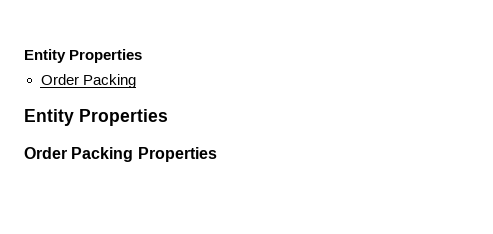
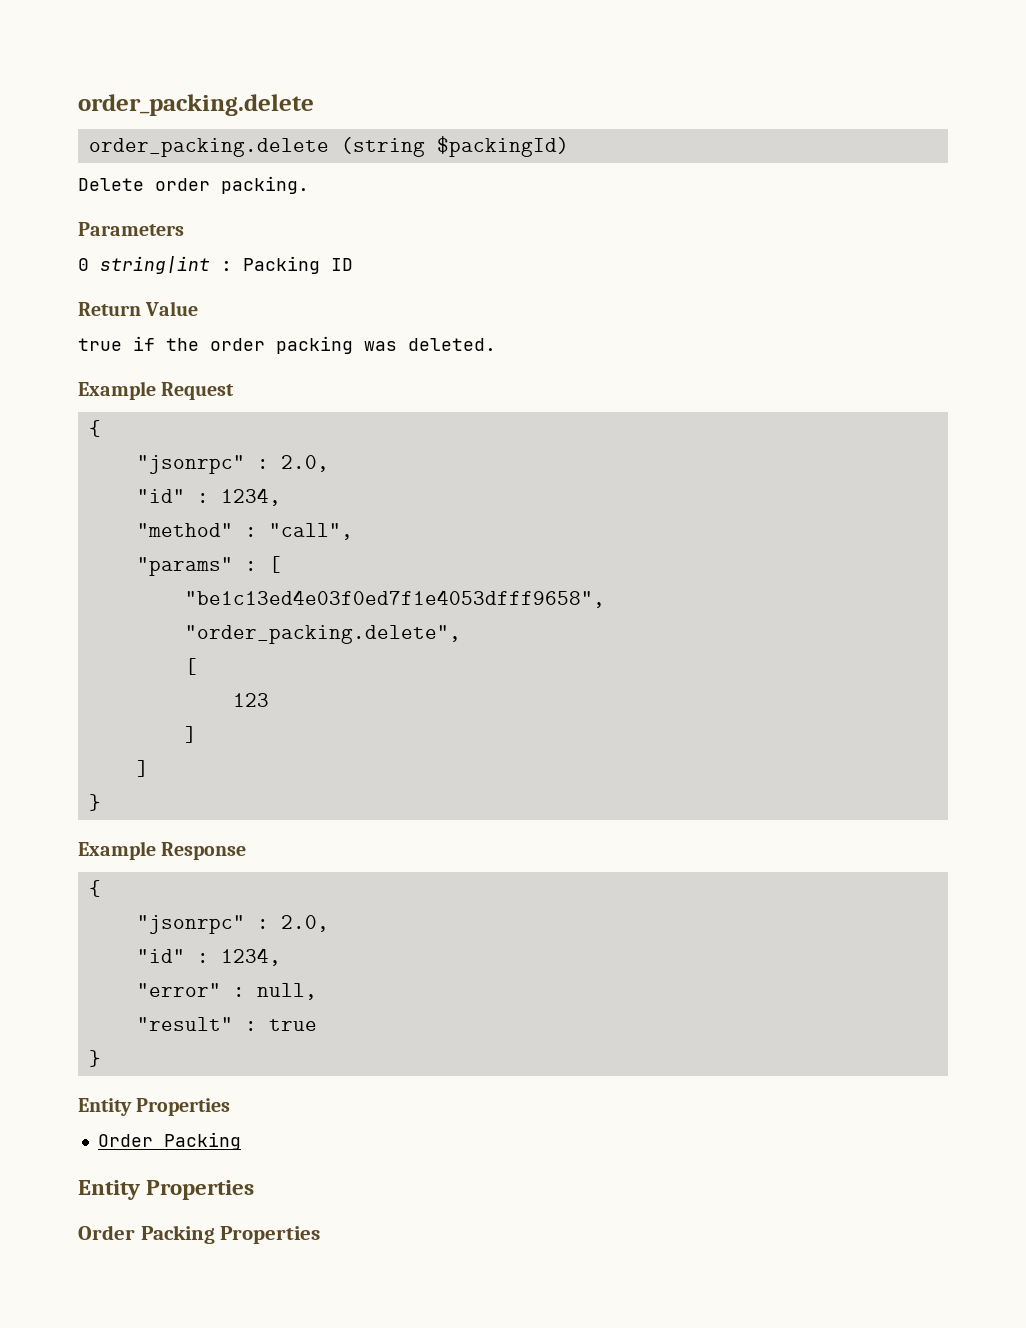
(24, 56) none -> [78,94,314,116] [88,136,569,157] [78,176,309,194] [78,222,184,236] [78,256,353,274] [78,301,199,316] [78,336,496,354] [78,381,235,400] [88,420,101,437] [136,455,329,474] [136,488,281,506] [136,523,353,540] [136,556,281,576] [184,590,605,608] [184,625,461,644] [184,658,197,675] [232,693,269,707] [184,726,197,743] [136,760,149,777] [88,794,101,811] [78,841,247,860] [88,880,101,897] [136,915,329,934] [136,948,281,966] [136,983,317,1000] [136,1017,317,1031] [88,1050,101,1067] order_packing.delete // order_packing.delete (string $packingId) // Delete order packing. // Parameters // 0 string|int : Packing ID // Return Value // true if the order packing was deleted. // Example Request // { // "jsonrpc" : 2.0, // "id" : 1234, // "method" : "call", // "params" : [ // "be1c13ed4e03f0ed7f1e4053dfff9658", // "order_packing.delete", // [ // 123 // ] // ] // } // Example Response // { // "jsonrpc" : 2.0, // "id" : 1234, // "error" : null, // "result" : true // } //

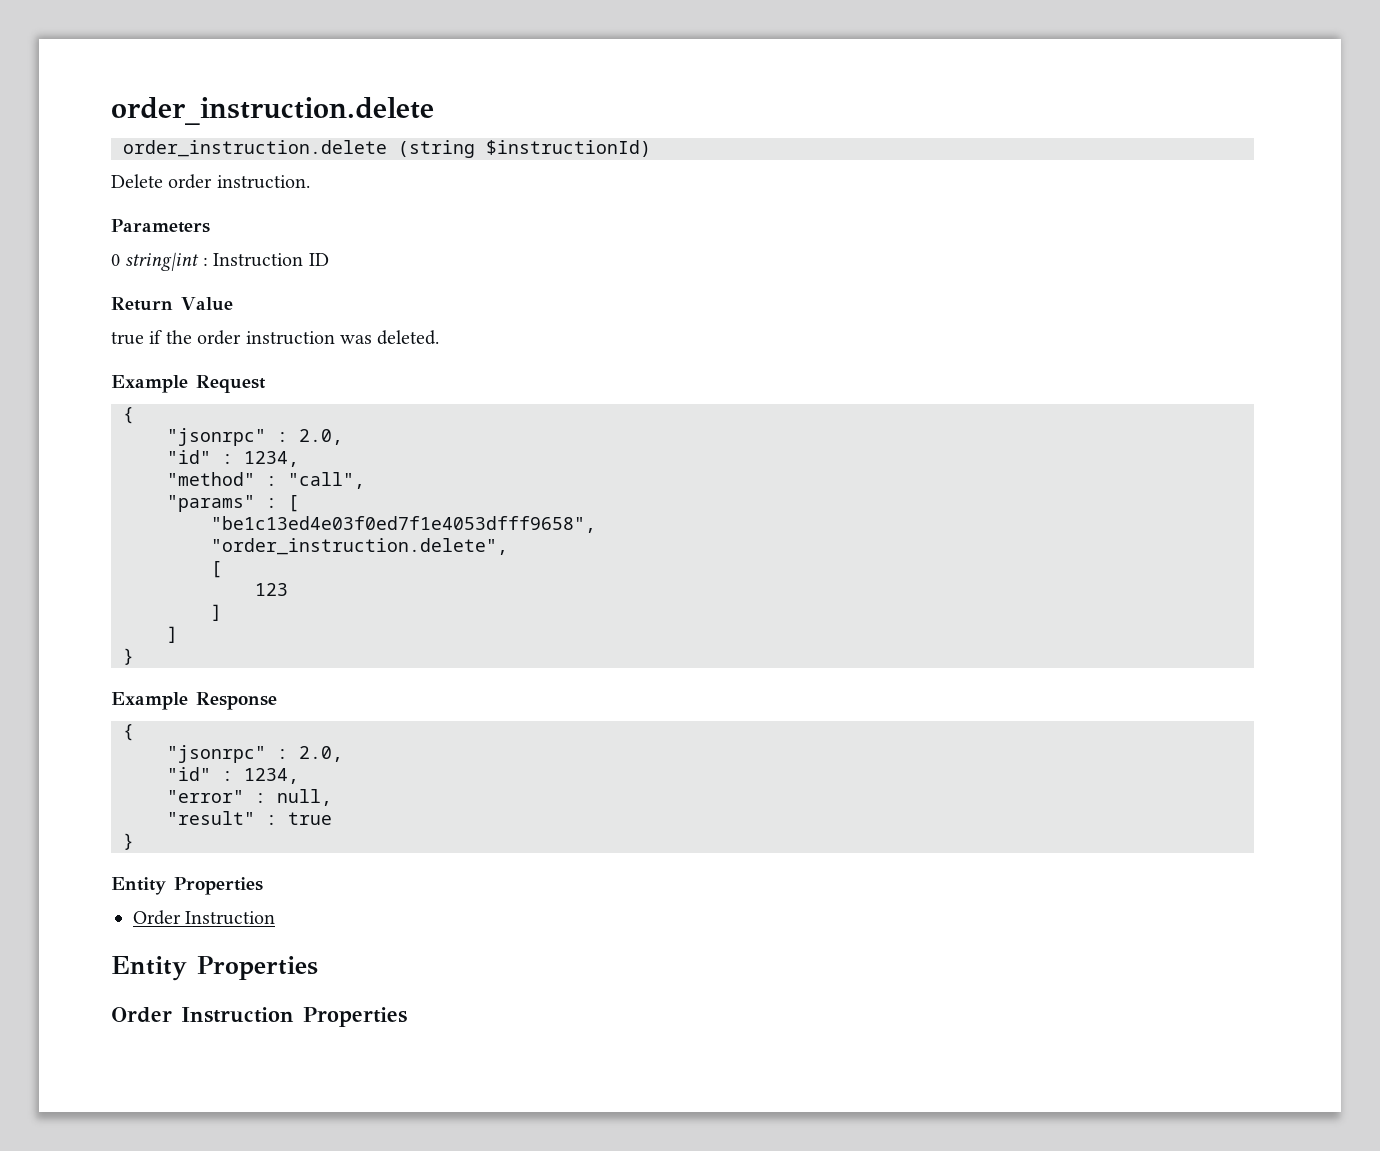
[78,94,314,116] [88,136,569,157] order_packing.delete // order_packing.delete (string $packingId) -> [111,97,434,125] [123,140,651,158] order_instruction.delete // order_instruction.delete (string $instructionId)
[221,176,309,194] packing. -> [216,175,310,189] instruction.
[243,256,320,274] Packing -> [213,253,304,267] Instruction
[276,336,353,354] packing -> [245,331,335,345] instruction
[184,625,461,644] "order_packing.delete", -> [211,538,508,555] "order_instruction.delete",
[163,1132,241,1150] [78,1180,255,1200] [78,1225,215,1244] Packing // Entity Properties // Order Packing -> [185,911,276,925] [111,956,318,981] [111,1007,294,1023] Instruction // Entity Properties // Order Instruction

